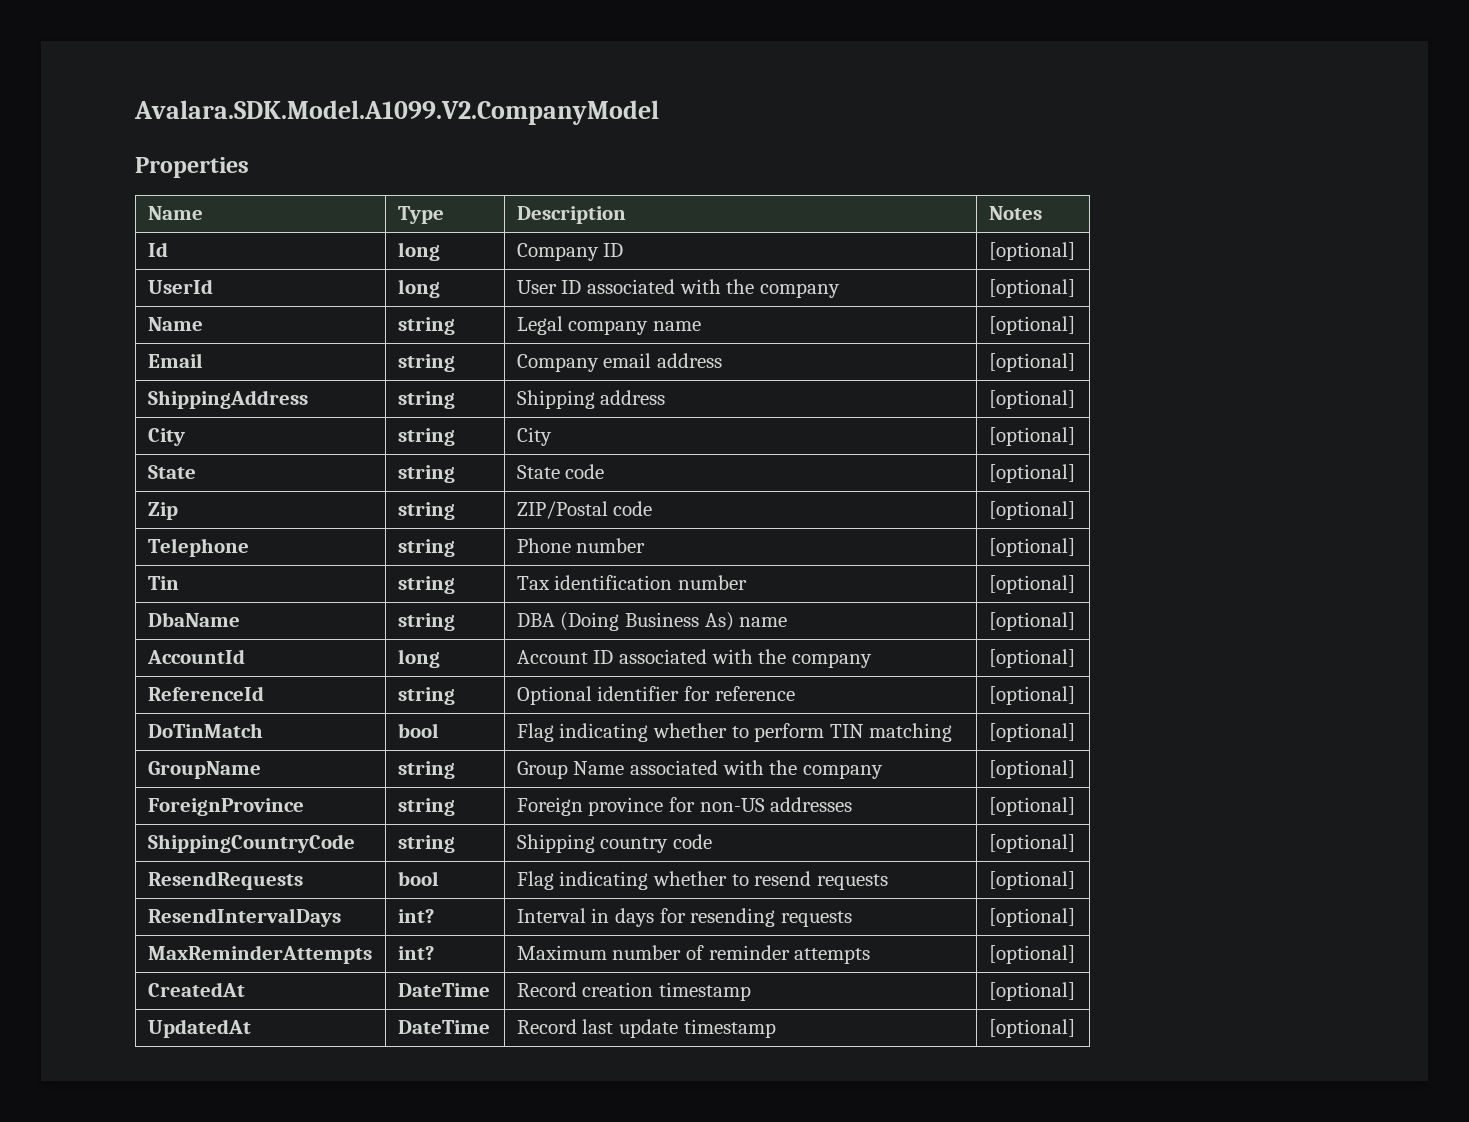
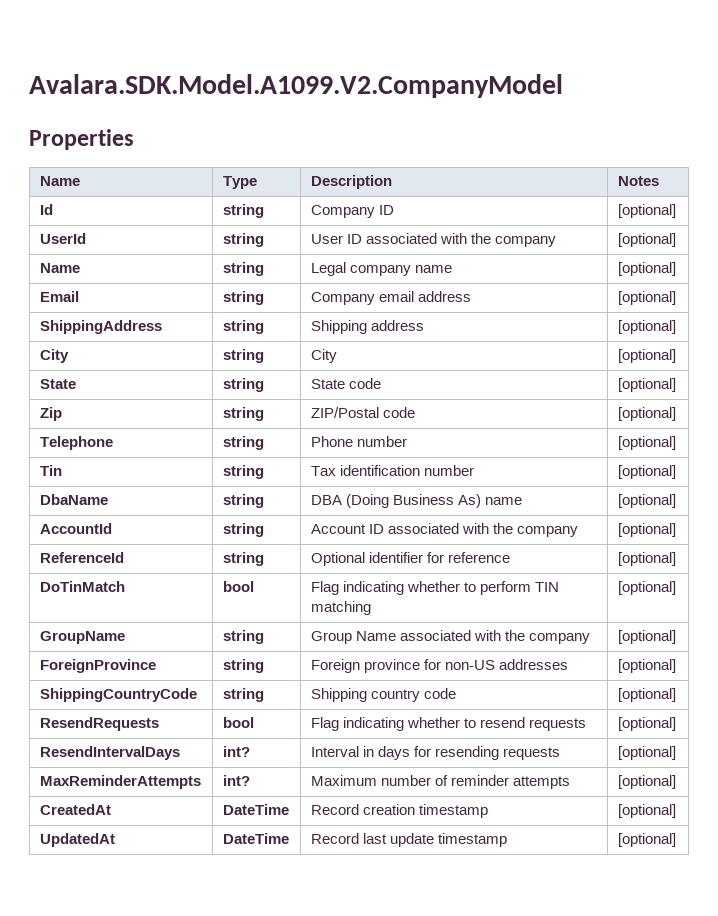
[397,242,440,261] long -> [222,204,264,218] string
[397,279,440,298] long -> [222,233,264,247] string
[397,649,440,668] long -> [222,523,264,537] string

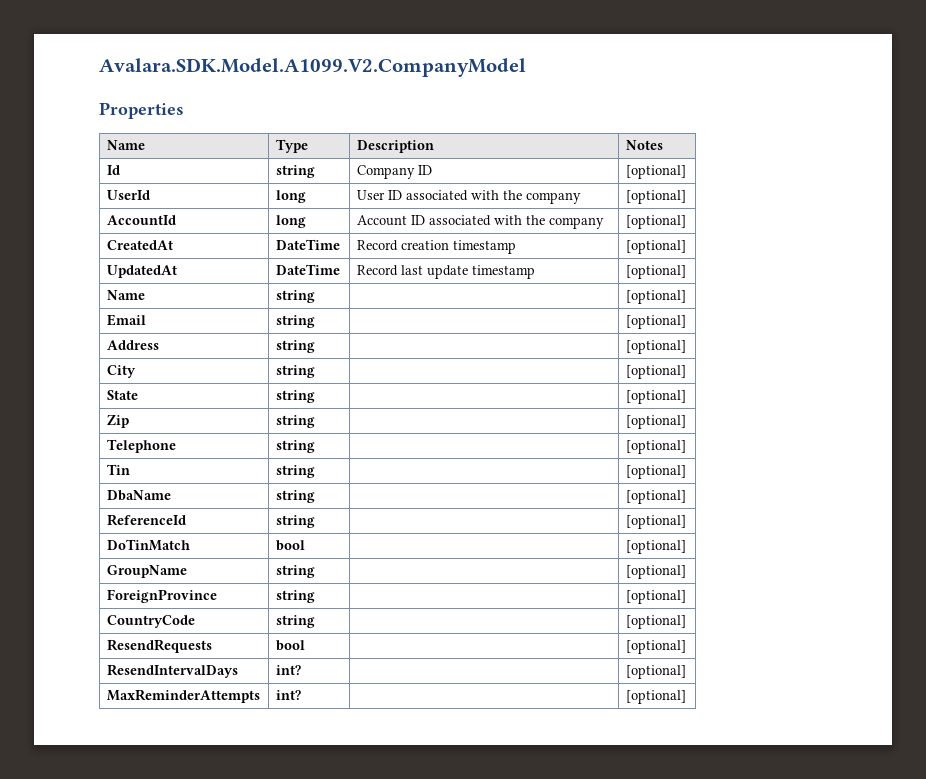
[222,233,264,247] string -> [275,190,306,203] long
[39,263,80,273] [222,262,264,276] [310,262,452,276] [617,262,676,276] [39,291,79,302] [222,291,264,305] [310,291,471,305] [617,291,676,305] [39,320,162,334] [222,320,264,334] [310,320,424,334] [617,320,676,334] [39,349,69,363] [222,349,264,363] [310,349,337,363] [617,349,676,363] [39,379,76,389] [222,378,264,392] [310,378,381,389] [617,378,676,392] [39,407,62,421] [222,407,264,421] [310,407,415,418] [617,407,676,421] [39,436,113,450] [222,436,264,450] [310,436,407,447] [617,436,676,450] [39,465,62,476] [222,465,264,479] [310,465,474,476] [617,465,676,479] [39,494,108,505] [222,494,264,508] [310,494,522,508] [617,494,676,508] // Name | string | Legal company name | [optional] // Email | string | Company email address | [optional] // ShippingAddress | string | Shipping address | [optional] // City | string | City | [optional] // State | string | State code | [optional] // Zip | string | ZIP/Postal code | [optional] // Telephone | string | Phone number | [optional] // Tin | string | Tax identification number | [optional] // DbaName | string | DBA (Doing Business As) name | [optional] -> (686, 197) none
[222,523,264,537] string -> [275,215,306,228] long
[39,552,124,563] [222,552,264,566] [310,552,510,566] [617,552,676,566] [39,581,125,592] [222,581,254,592] [310,581,559,595] [310,601,371,615] [617,581,676,595] [39,631,125,644] [222,630,264,644] [310,630,590,644] [617,630,676,644] [39,659,156,673] [222,659,264,673] [310,659,568,673] [617,659,676,673] [39,688,197,702] [222,688,264,702] [310,688,456,702] [617,688,676,702] [39,717,159,731] [222,717,254,728] [310,717,586,731] [617,717,676,731] [39,746,180,760] [222,746,250,757] [310,746,560,760] [617,746,676,760] [39,775,201,789] [222,775,250,786] [310,775,570,789] [617,775,676,789] // ReferenceId | string | Optional identifier for reference | [optional] // DoTinMatch | bool | Flag indicating whether to perform TIN matching | [optional] // GroupName | string | Group Name associated with the company | [optional] // ForeignProvince | string | Foreign province for non-US addresses | [optional] // ShippingCountryCode | string | Shipping country code | [optional] // ResendRequests | bool | Flag indicating whether to resend requests | [optional] // ResendIntervalDays | int? | Interval in days for resending requests | [optional] // MaxReminderAttempts | int? | Maximum number of reminder attempts | [optional] -> (686, 222) none
(676, 840) none -> [106,290,145,300] [275,290,315,303] [625,290,686,304] [106,314,146,326] [275,315,315,328] [625,315,686,329] [106,340,159,350] [275,340,315,353] [625,340,686,354] [106,365,136,378] [275,365,315,378] [625,365,686,379] [106,390,138,400] [275,390,315,403] [625,390,686,404] [106,414,129,428] [275,415,315,428] [625,415,686,429] [106,439,176,453] [275,440,315,453] [625,440,686,454] [106,464,130,475] [275,465,315,478] [625,465,686,479] [106,490,171,501] [275,490,315,503] [625,490,686,504] [106,514,186,526] [275,515,315,528] [625,515,686,529] [106,539,190,551] [275,540,305,551] [625,540,686,554] [106,565,187,578] [275,565,315,578] [625,565,686,579] [106,589,217,603] [275,590,315,603] [625,590,686,604] [106,615,195,628] [275,615,315,628] [625,615,686,629] [106,639,212,653] [275,640,305,651] [625,640,686,654] [106,664,238,678] [275,665,301,675] [625,665,686,679] [106,689,260,703] [275,690,301,700] [625,690,686,704] // Name | string | | [optional] // Email | string | | [optional] // Address | string | | [optional] // City | string | | [optional] // State | string | | [optional] // Zip | string | | [optional] // Telephone | string | | [optional] // Tin | string | | [optional] // DbaName | string | | [optional] // ReferenceId | string | | [optional] // DoTinMatch | bool | | [optional] // GroupName | string | | [optional] // ForeignProvince | string | | [optional] // CountryCode | string | | [optional] // ResendRequests | bool | | [optional] // ResendIntervalDays | int? | | [optional] // MaxReminderAttempts | int? | | [optional]

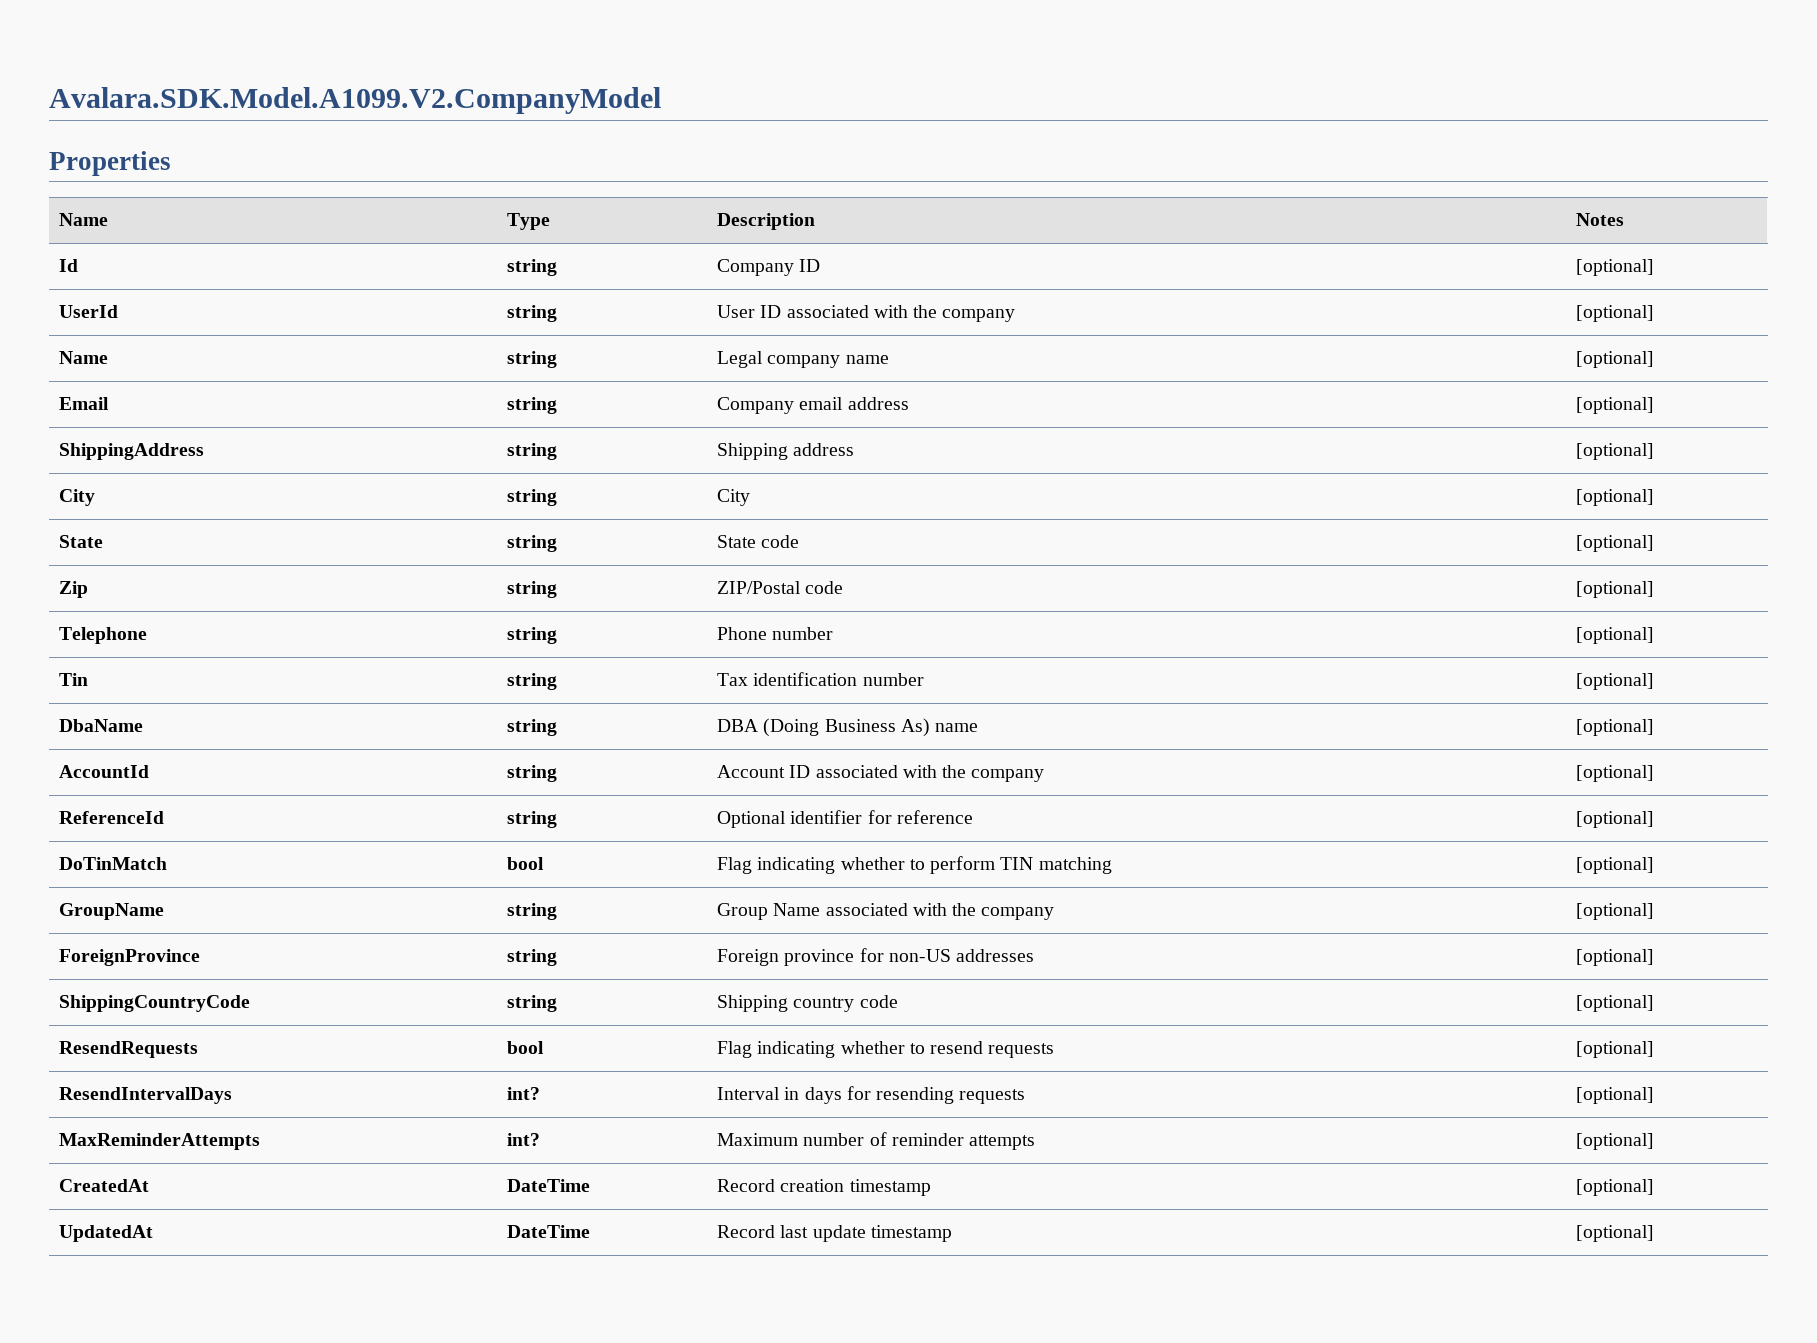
[275,190,306,203] long -> [506,305,557,322] string
(686, 197) none -> [58,351,108,364] [506,351,557,368] [716,351,889,368] [1575,351,1654,368] [58,397,109,410] [506,397,557,414] [716,397,909,414] [1575,397,1654,414] [58,443,204,460] [506,443,557,460] [716,443,855,460] [1575,443,1654,460] [58,489,95,506] [506,489,557,506] [716,489,750,506] [1575,489,1654,506] [58,535,103,548] [506,535,557,552] [716,535,800,548] [1575,535,1654,552] [58,581,88,598] [506,581,557,598] [716,581,844,594] [1575,581,1654,598] [58,627,147,644] [506,627,557,644] [716,627,834,640] [1575,627,1654,644] [58,673,88,686] [506,673,557,690] [716,672,924,686] [1575,673,1654,690] [58,719,143,732] [506,719,557,736] [716,718,979,737] [1575,719,1654,736] // Name | string | Legal company name | [optional] // Email | string | Company email address | [optional] // ShippingAddress | string | Shipping address | [optional] // City | string | City | [optional] // State | string | State code | [optional] // Zip | string | ZIP/Postal code | [optional] // Telephone | string | Phone number | [optional] // Tin | string | Tax identification number | [optional] // DbaName | string | DBA (Doing Business As) name | [optional]
[275,215,306,228] long -> [506,765,557,782] string
(686, 222) none -> [58,811,164,824] [506,811,557,828] [716,810,973,828] [1575,811,1654,828] [58,857,167,870] [506,857,544,870] [716,856,1112,874] [1575,857,1654,874] [58,903,164,920] [506,903,557,920] [716,903,1055,920] [1575,903,1654,920] [58,949,200,966] [506,949,557,966] [716,948,1035,966] [1575,949,1654,966] [58,995,250,1012] [506,995,557,1012] [716,995,898,1012] [1575,995,1654,1012] [58,1041,198,1058] [506,1041,544,1054] [716,1041,1055,1058] [1575,1041,1654,1058] [58,1087,232,1104] [506,1087,540,1100] [716,1086,1026,1104] [1575,1087,1654,1104] [58,1133,260,1150] [506,1133,540,1146] [716,1132,1036,1150] [1575,1133,1654,1150] // ReferenceId | string | Optional identifier for reference | [optional] // DoTinMatch | bool | Flag indicating whether to perform TIN matching | [optional] // GroupName | string | Group Name associated with the company | [optional] // ForeignProvince | string | Foreign province for non-US addresses | [optional] // ShippingCountryCode | string | Shipping country code | [optional] // ResendRequests | bool | Flag indicating whether to resend requests | [optional] // ResendIntervalDays | int? | Interval in days for resending requests | [optional] // MaxReminderAttempts | int? | Maximum number of reminder attempts | [optional]
[106,290,145,300] [275,290,315,303] [625,290,686,304] [106,314,146,326] [275,315,315,328] [625,315,686,329] [106,340,159,350] [275,340,315,353] [625,340,686,354] [106,365,136,378] [275,365,315,378] [625,365,686,379] [106,390,138,400] [275,390,315,403] [625,390,686,404] [106,414,129,428] [275,415,315,428] [625,415,686,429] [106,439,176,453] [275,440,315,453] [625,440,686,454] [106,464,130,475] [275,465,315,478] [625,465,686,479] [106,490,171,501] [275,490,315,503] [625,490,686,504] [106,514,186,526] [275,515,315,528] [625,515,686,529] [106,539,190,551] [275,540,305,551] [625,540,686,554] [106,565,187,578] [275,565,315,578] [625,565,686,579] [106,589,217,603] [275,590,315,603] [625,590,686,604] [106,615,195,628] [275,615,315,628] [625,615,686,629] [106,639,212,653] [275,640,305,651] [625,640,686,654] [106,664,238,678] [275,665,301,675] [625,665,686,679] [106,689,260,703] [275,690,301,700] [625,690,686,704] // Name | string | | [optional] // Email | string | | [optional] // Address | string | | [optional] // City | string | | [optional] // State | string | | [optional] // Zip | string | | [optional] // Telephone | string | | [optional] // Tin | string | | [optional] // DbaName | string | | [optional] // ReferenceId | string | | [optional] // DoTinMatch | bool | | [optional] // GroupName | string | | [optional] // ForeignProvince | string | | [optional] // CountryCode | string | | [optional] // ResendRequests | bool | | [optional] // ResendIntervalDays | int? | | [optional] // MaxReminderAttempts | int? | | [optional] -> (1654, 1233) none

